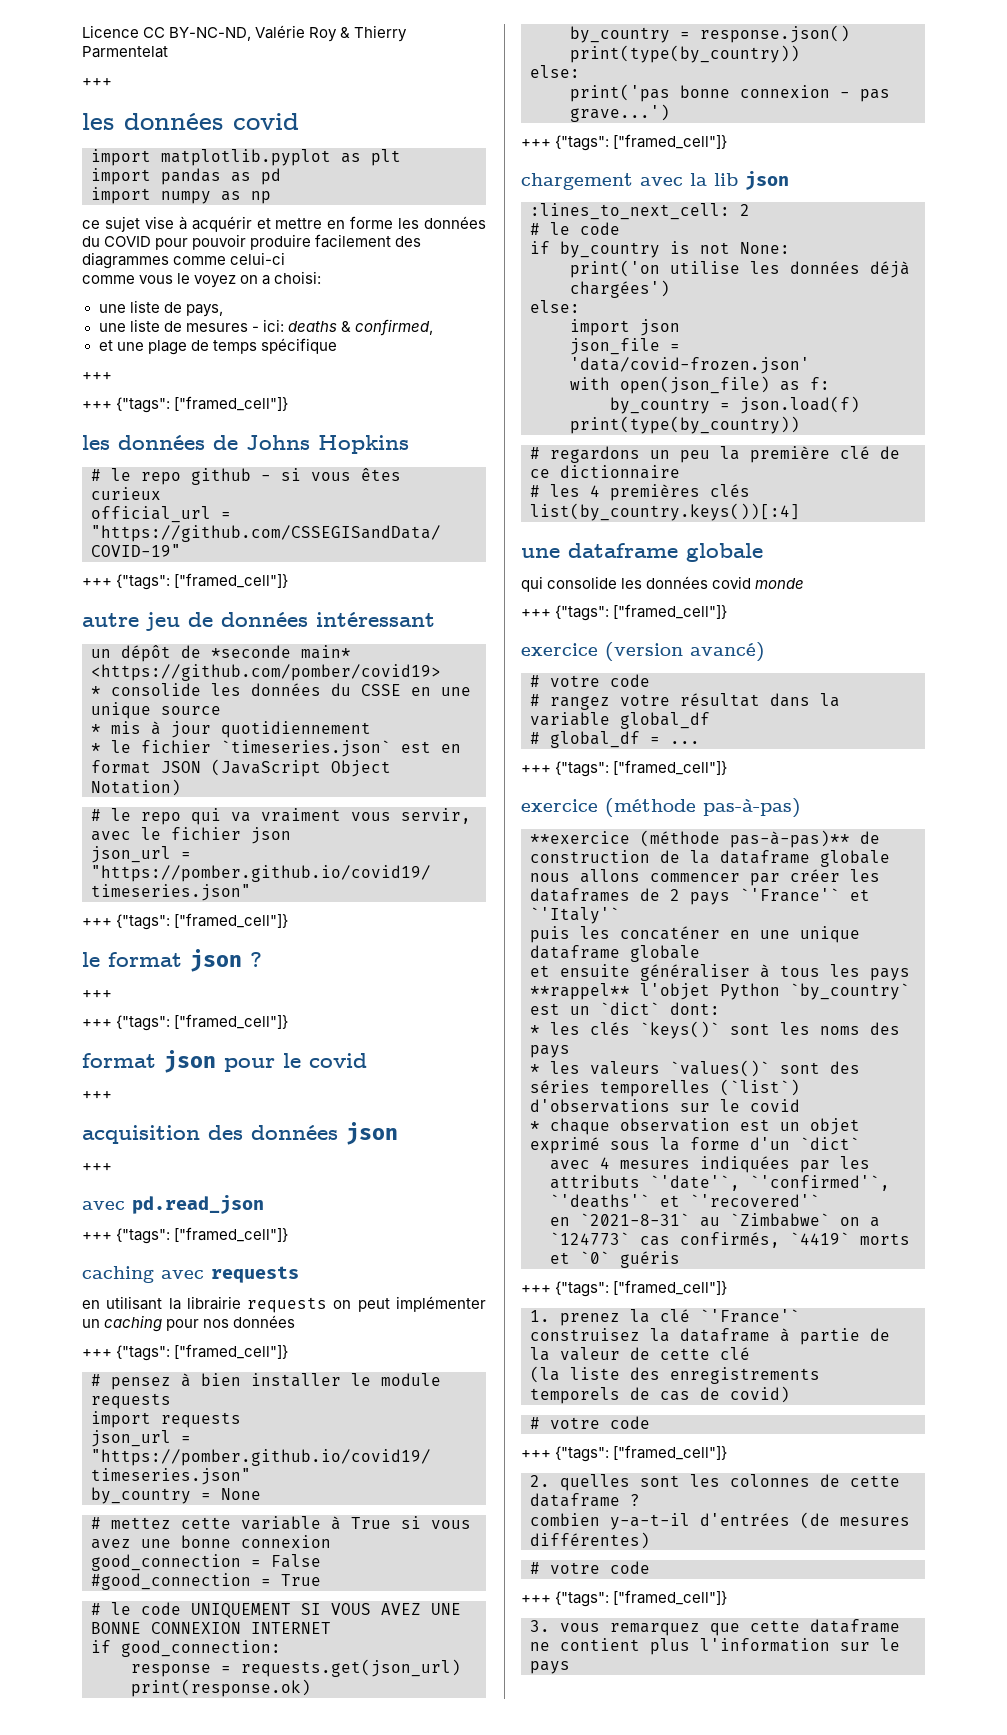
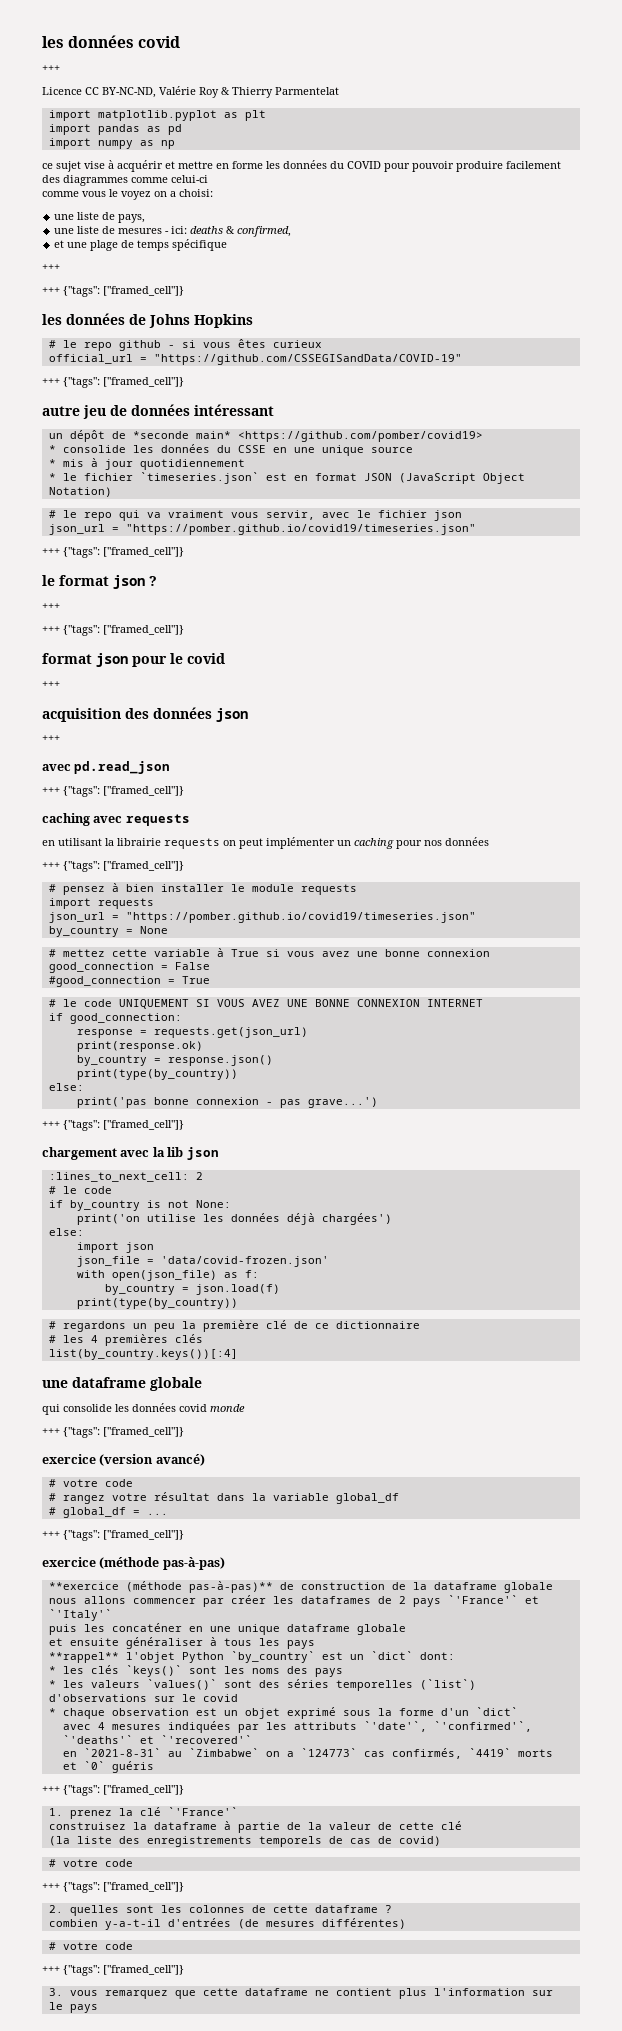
(82, 31) none -> [42,35,181,48] [42,65,60,72] les données covid // +++ //
[82,78,112,86] [82,113,299,130] // +++ // les données covid -> (339, 91) none

